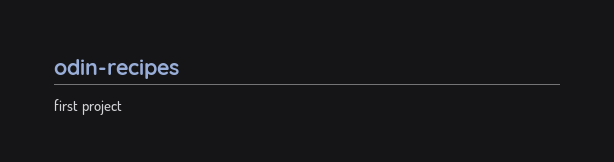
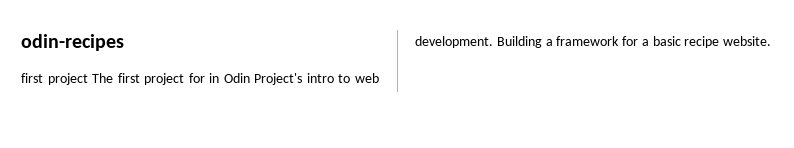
(123, 107) none -> [92,73,379,85] [415,36,772,48] The first project for in Odin Project's intro to web development. Building a framework for a basic recipe website.

